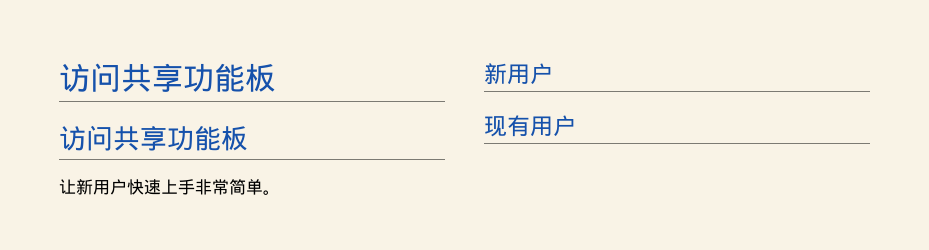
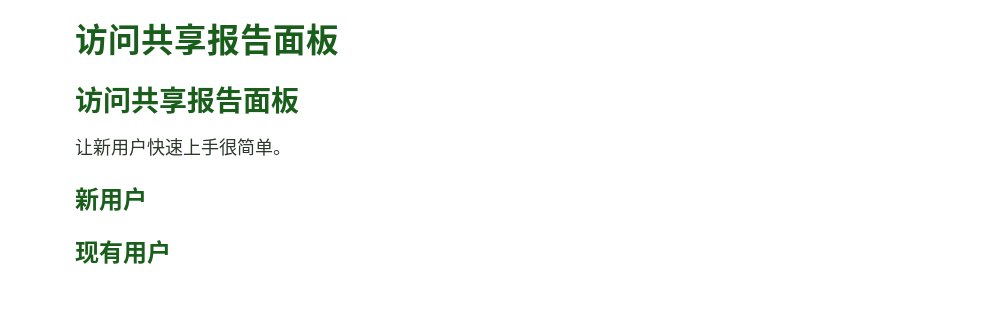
[59,63,245,92] 访问共享功能 -> [75,23,306,56] 访问共享报告面
[167,126,221,151] 功能 -> [187,86,271,114] 报告面
[195,179,229,195] 非常 -> [219,138,237,156] 很

